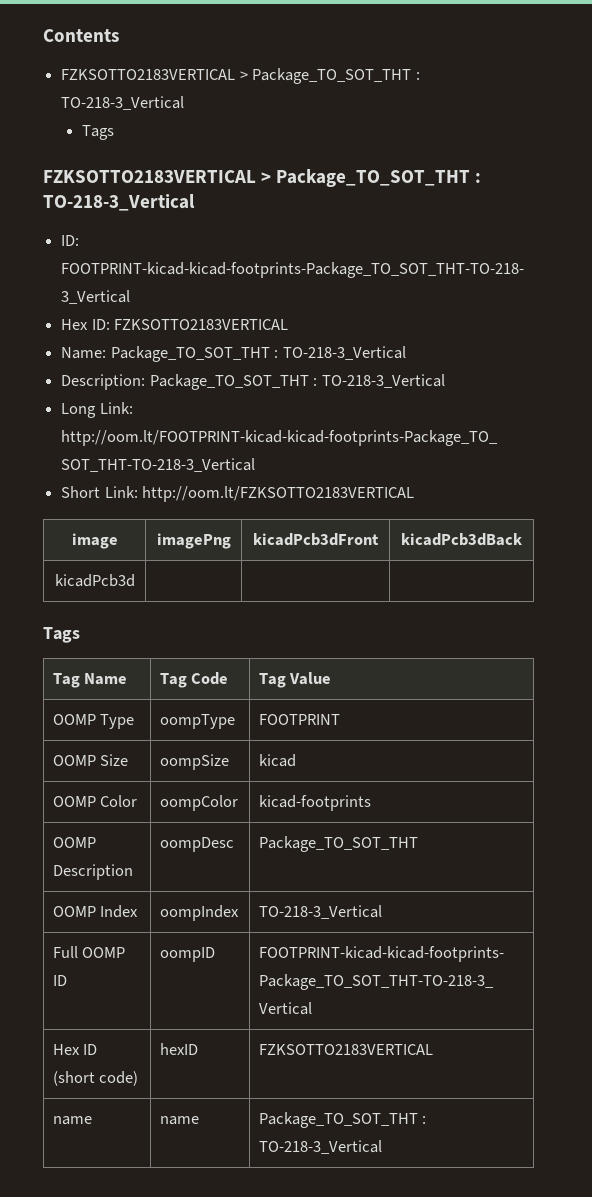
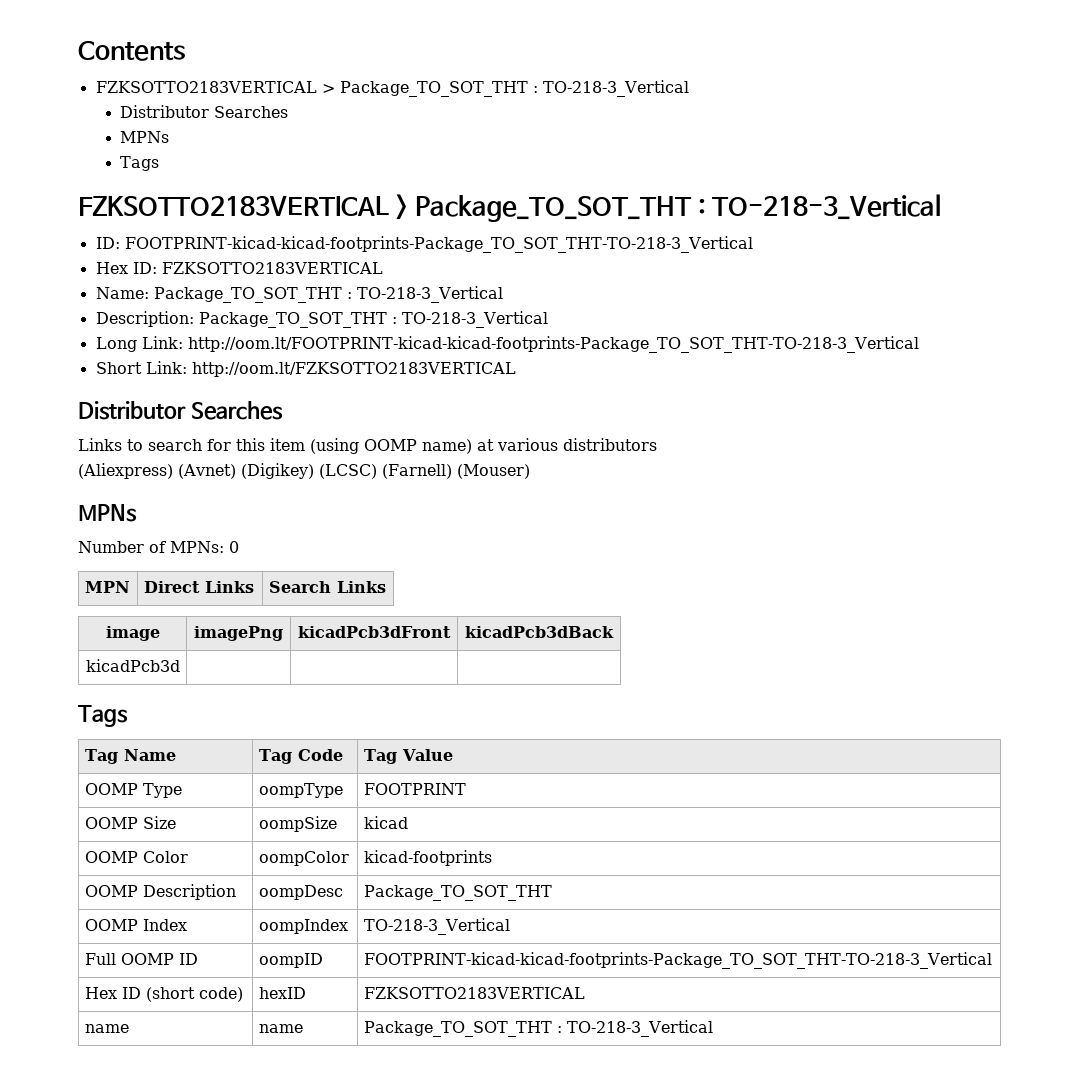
(185, 103) none -> [119,105,288,118] [119,131,169,143] // Distributor Searches // MPNs
(415, 494) none -> [78,401,283,420] [78,438,657,454] [78,463,530,479] [78,504,137,522] [78,541,239,553] [84,581,130,593] [143,581,254,593] [268,581,386,593] // Distributor Searches // Links to search for this item (using OOMP name) at various distributors // (Aliexpress) (Avnet) (Digikey) (LCSC) (Farnell) (Mouser) // MPNs // Number of MPNs: 0 // MPN | Direct Links | Search Links

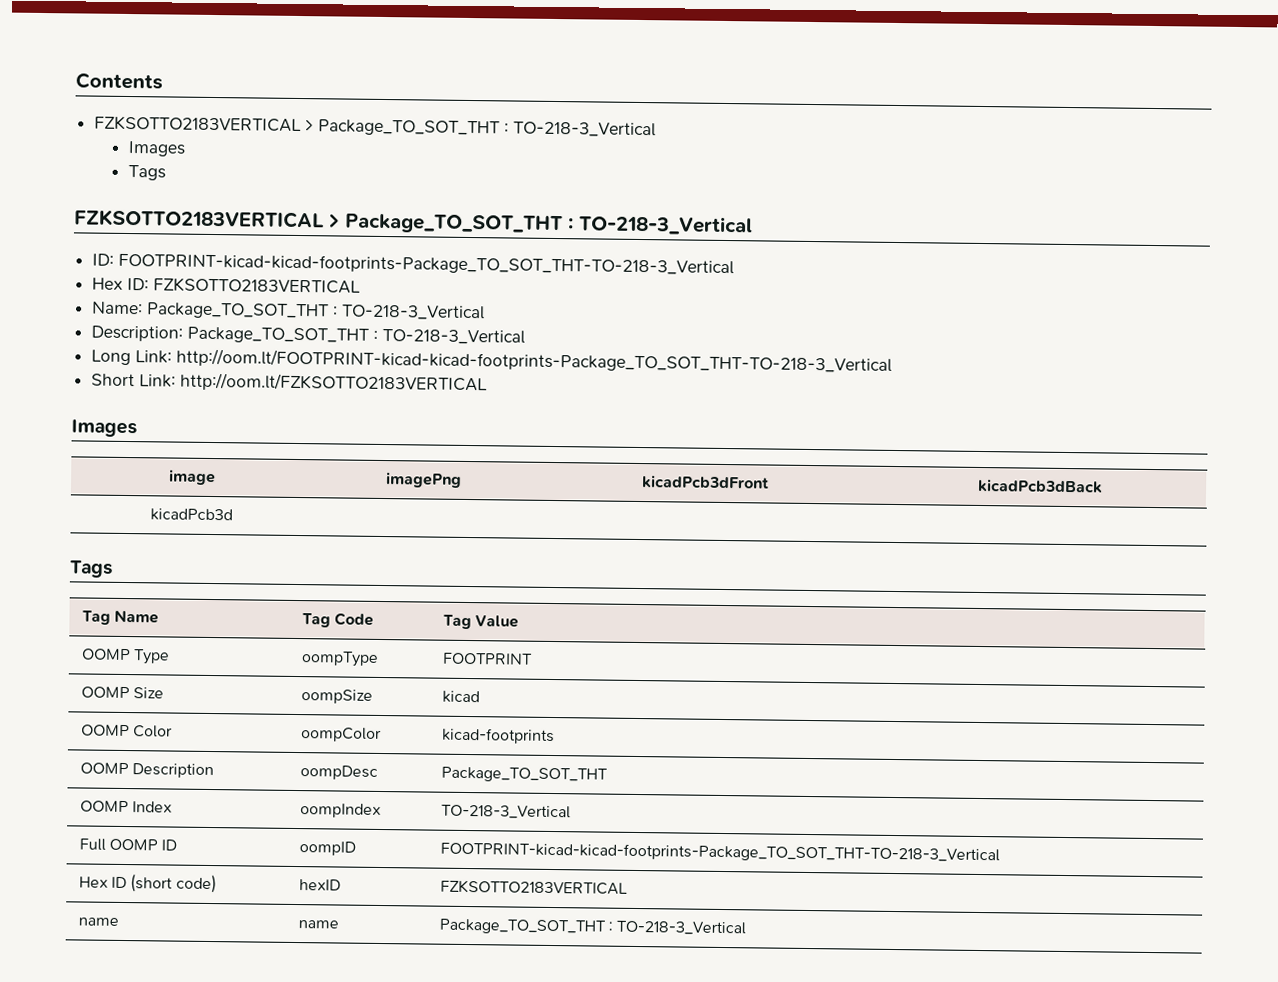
[119,105,288,118] [119,131,169,143] Distributor Searches // MPNs -> [127,141,186,157] Images
[78,401,283,420] [78,438,657,454] [78,463,530,479] [78,504,137,522] [78,541,239,553] [84,581,130,593] [143,581,254,593] [268,581,386,593] Distributor Searches // Links to search for this item (using OOMP name) at various distributors // (Aliexpress) (Avnet) (Digikey) (LCSC) (Farnell) (Mouser) // MPNs // Number of MPNs: 0 // MPN | Direct Links | Search Links -> [71,419,137,438] Images

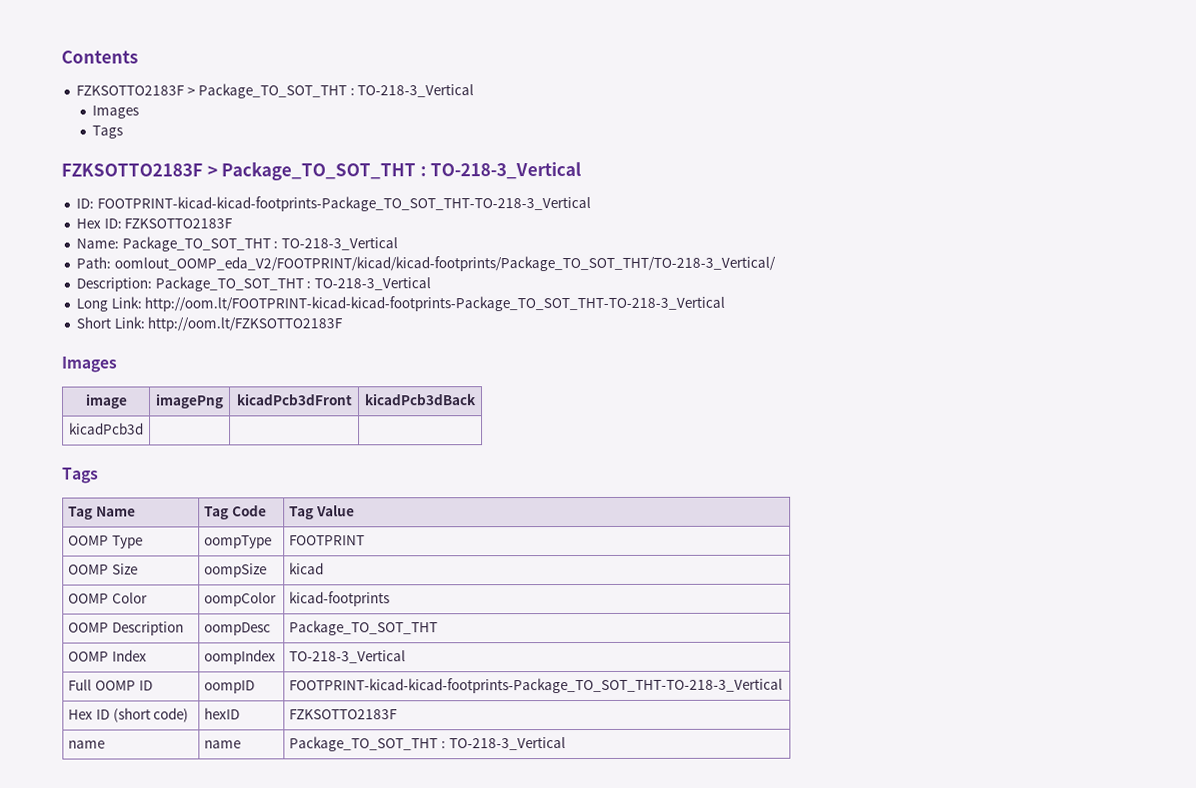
[94,115,303,133] FZKSOTTO2183VERTICAL -> [75,85,185,96] FZKSOTTO2183F
[74,209,324,229] FZKSOTTO2183VERTICAL -> [61,163,203,177] FZKSOTTO2183F
[153,277,362,294] FZKSOTTO2183VERTICAL -> [124,218,234,229] FZKSOTTO2183F
(486, 312) none -> [75,255,776,272] // Path: oomlout_OOMP_eda_V2/FOOTPRINT/kicad/kicad-footprints/Package_TO_SOT_THT/TO-218-3_Vertical/
[180,372,489,394] http://oom.lt/FZKSOTTO2183VERTICAL -> [147,316,344,332] http://oom.lt/FZKSOTTO2183F
[439,879,628,895] FZKSOTTO2183VERTICAL -> [289,709,399,720] FZKSOTTO2183F

